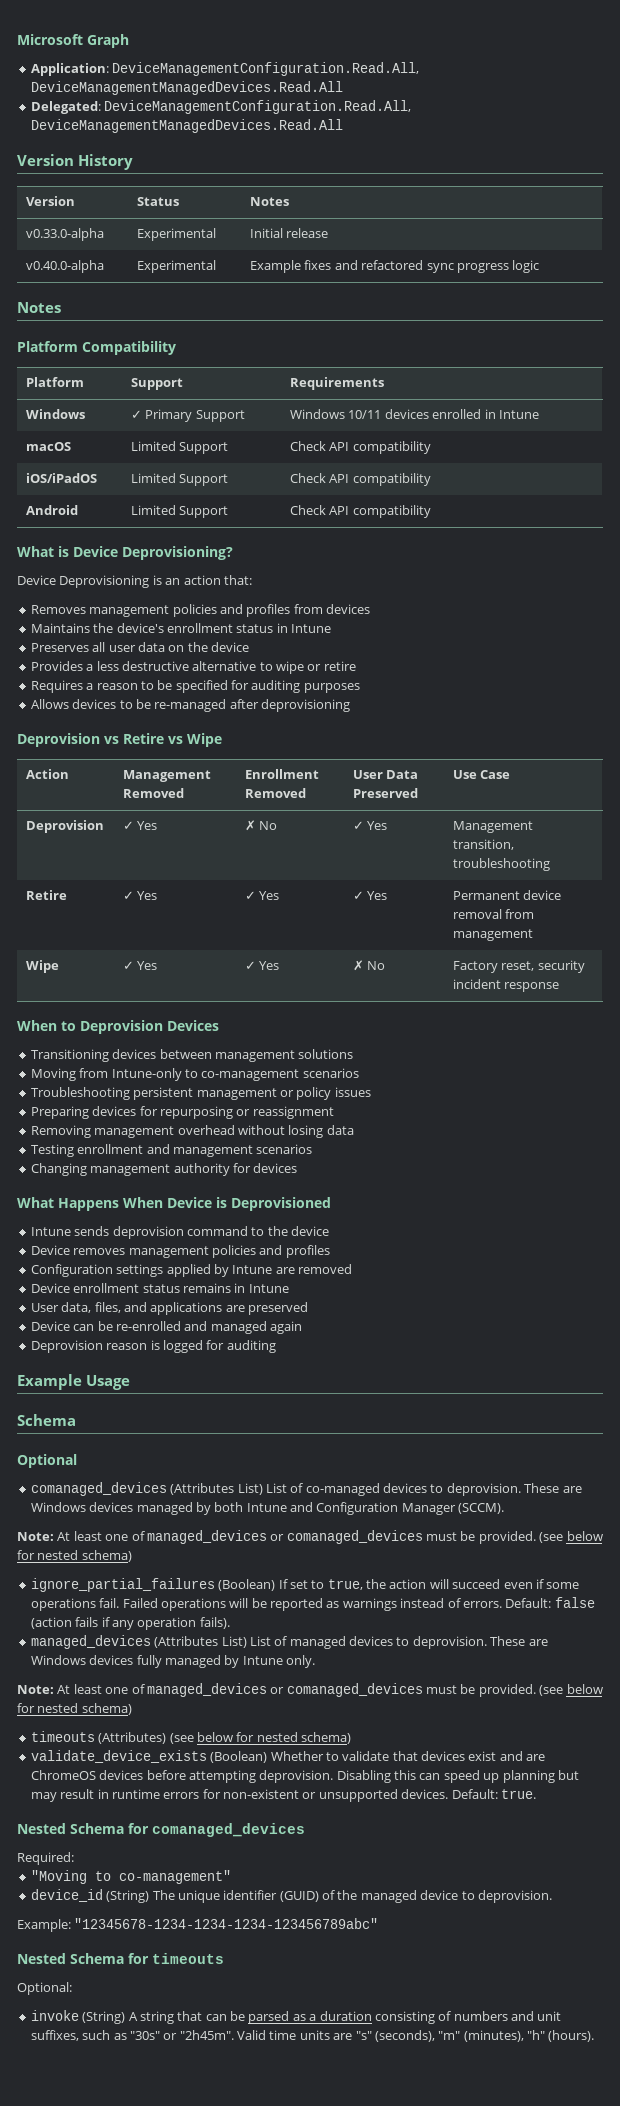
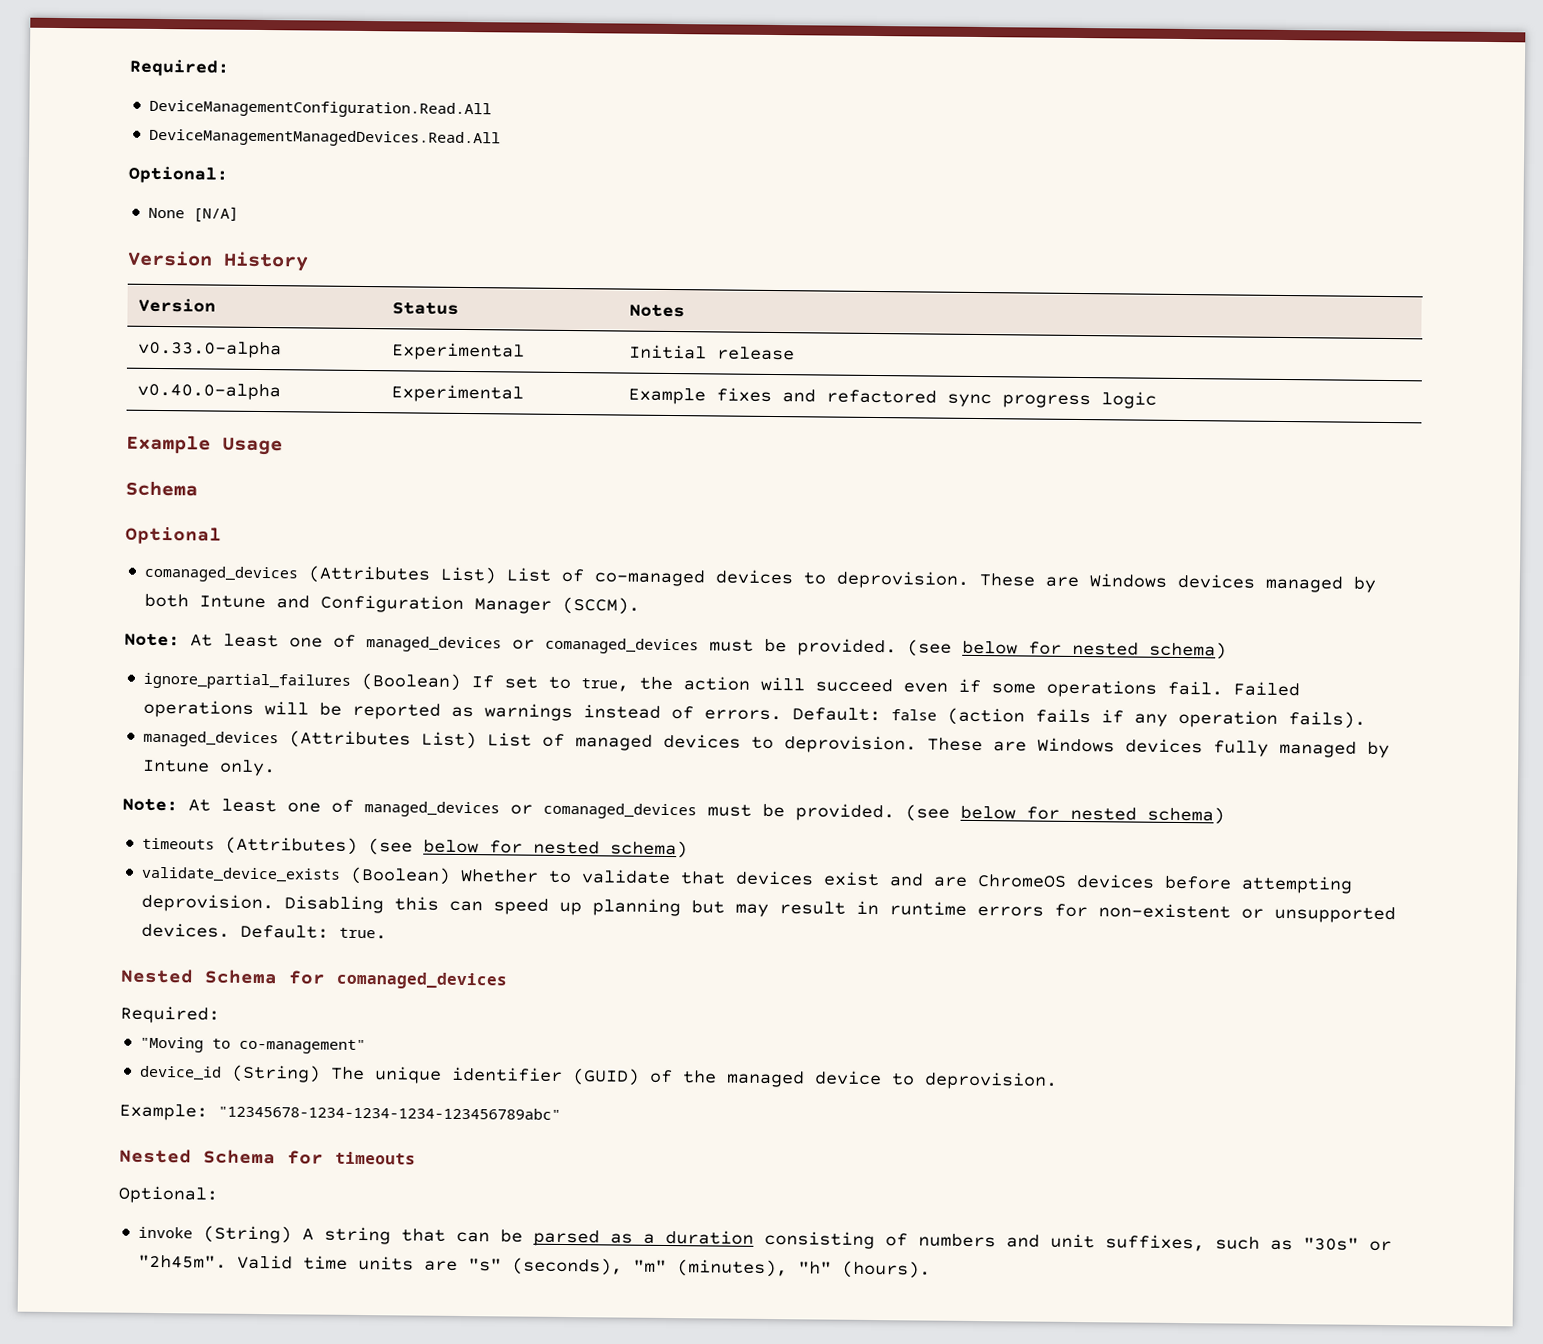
[17,34,129,48] [30,62,420,76] [30,81,343,95] [30,100,412,114] [30,119,343,133] Microsoft Graph // Application: DeviceManagementConfiguration.Read.All, DeviceManagementManagedDevices.Read.All // Delegated: DeviceManagementConfiguration.Read.All, DeviceManagementManagedDevices.Read.All -> [129,58,229,77] [149,99,493,119] [149,128,502,148] [128,165,228,184] [148,206,240,223] Required: // DeviceManagementConfiguration.Read.All // DeviceManagementManagedDevices.Read.All // Optional: // None [N/A]
[17,302,61,313] [17,341,176,355] [26,377,85,387] [131,378,184,390] [290,377,385,390] [26,409,86,419] [131,409,245,422] [290,409,539,419] [26,442,72,451] [131,441,229,454] [290,441,431,454] [26,473,98,483] [131,473,229,486] [290,473,431,486] [26,505,79,515] [131,505,229,518] [290,505,431,518] [17,546,233,560] [17,575,252,588] [30,604,370,617] [30,623,331,633] [30,642,249,652] [30,661,356,674] [30,680,360,693] [30,699,350,712] [17,733,222,747] [26,769,70,779] [123,770,212,782] [123,788,185,798] [245,769,320,779] [245,788,307,798] [353,770,419,779] [353,788,419,798] [453,770,511,779] [26,820,105,833] [123,821,158,830] [245,820,278,831] [353,821,388,830] [453,821,534,833] [453,839,515,850] [453,858,551,871] [26,890,68,900] [123,891,158,900] [245,891,280,900] [353,891,388,900] [453,890,562,900] [453,909,535,919] [453,929,534,941] [26,960,60,973] [123,961,158,970] [245,961,280,970] [353,960,386,971] [453,960,585,973] [453,979,560,992] [17,1020,219,1034] [30,1049,354,1062] [30,1068,359,1081] [30,1087,371,1100] [30,1106,334,1119] [30,1125,354,1138] [30,1144,313,1157] [30,1163,298,1176] [17,1197,331,1211] [30,1226,329,1239] [30,1245,330,1258] [30,1264,352,1277] [30,1283,289,1293] [30,1302,308,1315] [30,1321,302,1334] [30,1340,276,1353] // Notes // Platform Compatibility // Platform | Support | Requirements // Windows | ✓ Primary Support | Windows 10/11 devices enrolled in Intune // macOS | Limited Support | Check API compatibility // iOS/iPadOS | Limited Support | Check API compatibility // Android | Limited Support | Check API compatibility // What is Device Deprovisioning? // Device Deprovisioning is an action that: // Removes management policies and profiles from devices // Maintains the device's enrollment status in Intune // Preserves all user data on the device // Provides a less destructive alternative to wipe or retire // Requires a reason to be specified for auditing purposes // Allows devices to be re-managed after deprovisioning // Deprovision vs Retire vs Wipe // Action | Management Removed | Enrollment Removed | User Data Preserved | Use Case // Deprovision | ✓ Yes | ✗ No | ✓ Yes | Management transition, troubleshooting // Retire | ✓ Yes | ✓ Yes | ✓ Yes | Permanent device removal from management // Wipe | ✓ Yes | ✓ Yes | ✗ No | Factory reset, security incident response // When to Deprovision Devices // Transitioning devices between management solutions // Moving from Intune-only to co-management scenarios // Troubleshooting persistent management or policy issues // Preparing devices for repurposing or reassignment // Removing management overhead without losing data // Testing enrollment and management scenarios // Changing management authority for devices // What Happens When Device is Deprovisioned // Intune sends deprovision command to the device // Device removes management policies and profiles // Configuration settings applied by Intune are removed // Device enrollment status remains in Intune // User data, files, and applications are preserved // Device can be re-enrolled and managed again // Deprovision reason is logged for auditing -> (1158, 400) none

